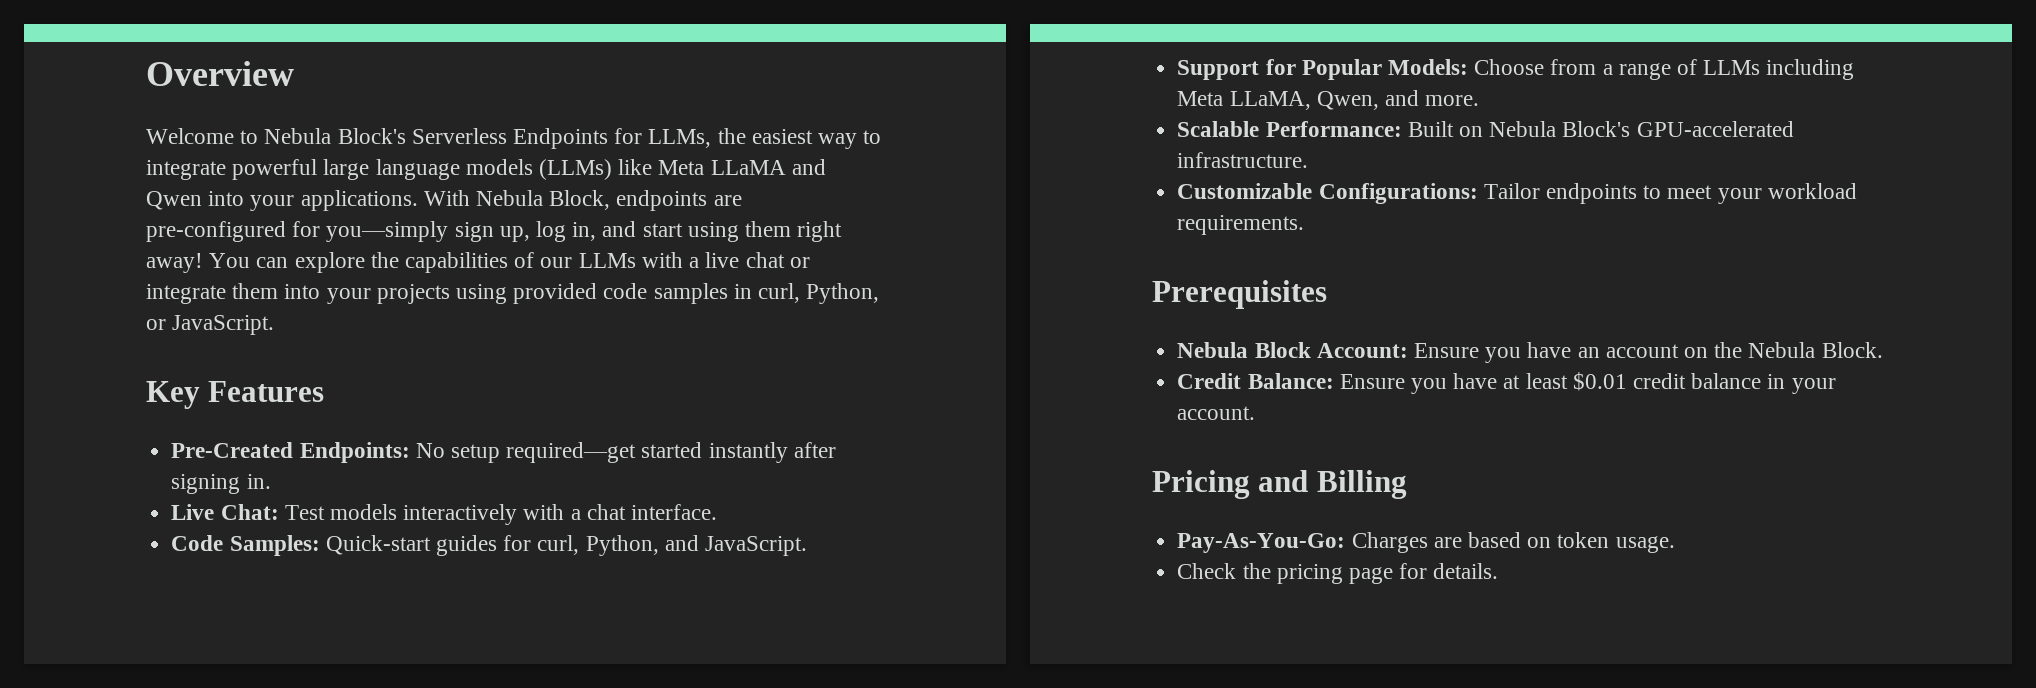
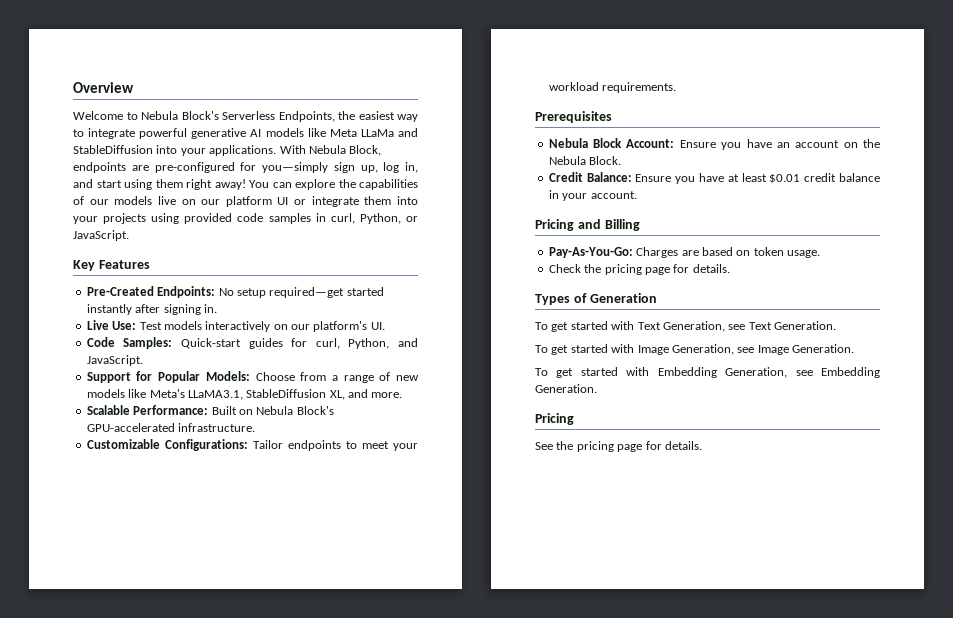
[513,128,712,149] Endpoints for LLMs, -> [278,111,335,122] Endpoints,
[323,159,826,180] [146,191,202,210] large language models (LLMs) like Meta LLaMA and Qwen -> [191,128,418,139] [73,145,153,154] generative AI models like Meta LLaMa and StableDiffusion
[578,252,785,268] LLMs with a live chat -> [114,196,289,207] models live on our platform UI
[220,504,279,520] Chat: -> [112,321,137,330] Use:
[523,504,717,520] with a chat interface. -> [273,321,385,332] on our platform's UI.
[1703,59,1855,80] [1177,91,1379,110] LLMs including Meta LLaMA, Qwen, -> [396,375,420,381] [86,389,345,400] new models like Meta's LLaMA3.1, StableDiffusion XL,
(1499, 571) none -> [535,293,657,305] [535,321,836,332] [535,344,854,355] [535,367,880,378] [535,384,597,393] [535,413,574,425] [535,441,702,452] // Types of Generation // To get started with Text Generation, see Text Generation. // To get started with Image Generation, see Image Generation. // To get started with Embedding Generation, see Embedding Generation. // Pricing // See the pricing page for details.

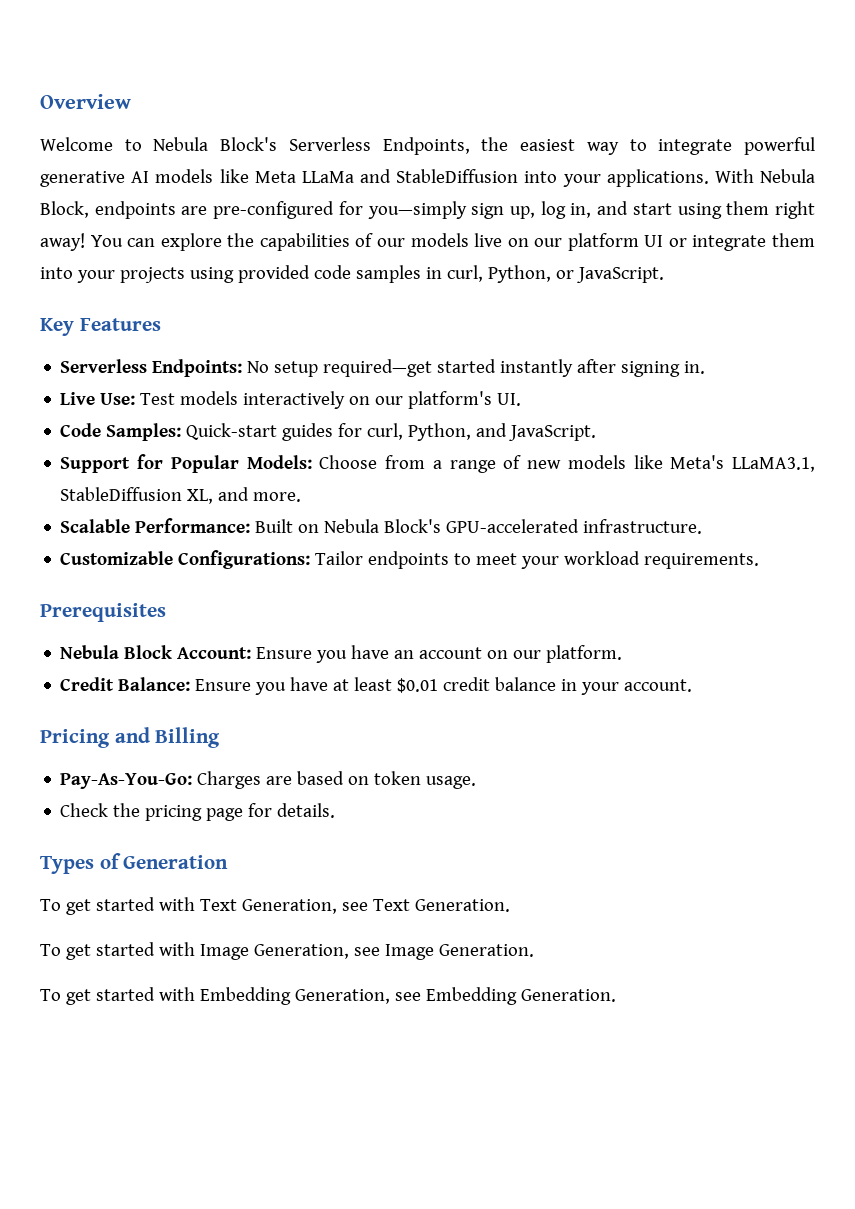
[86,286,154,296] Pre-Created -> [60,359,148,373] Serverless
[863,139,880,148] [548,156,622,165] the Nebula Block. -> [513,645,623,663] our platform.
[535,413,574,425] [535,441,702,452] // Pricing // See the pricing page for details. -> (616, 995) none

